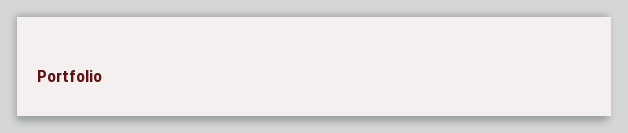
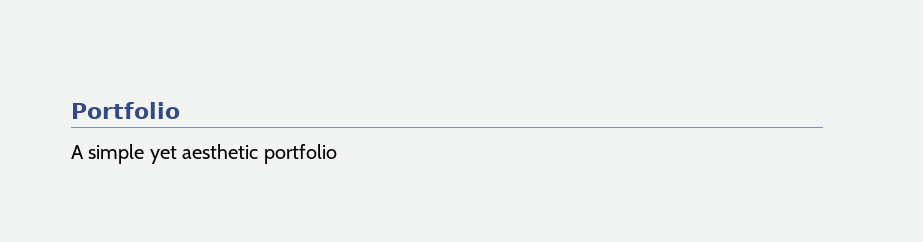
(102, 76) none -> [71,144,337,164] // A simple yet aesthetic portfolio

